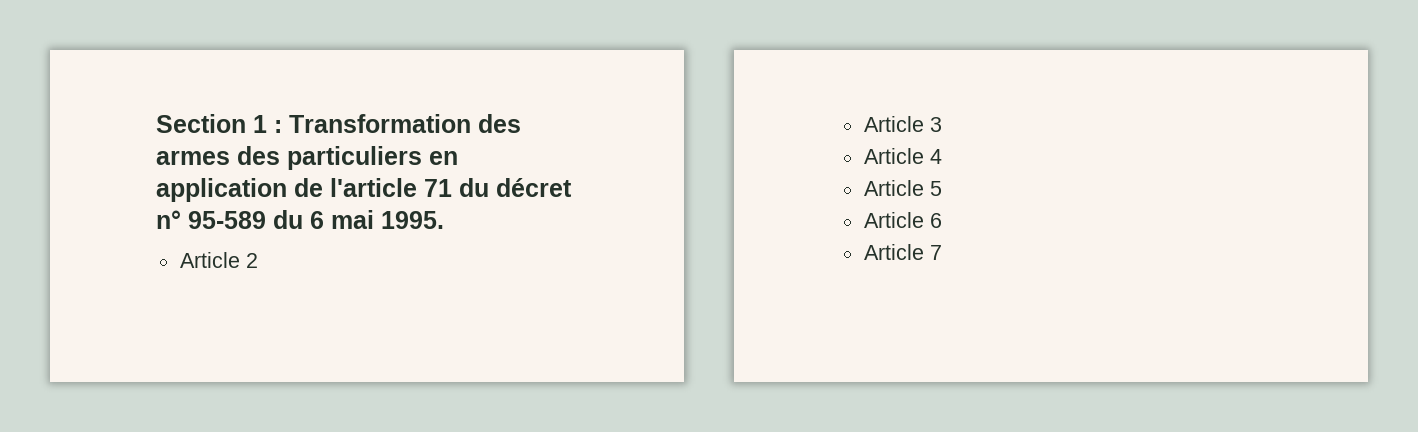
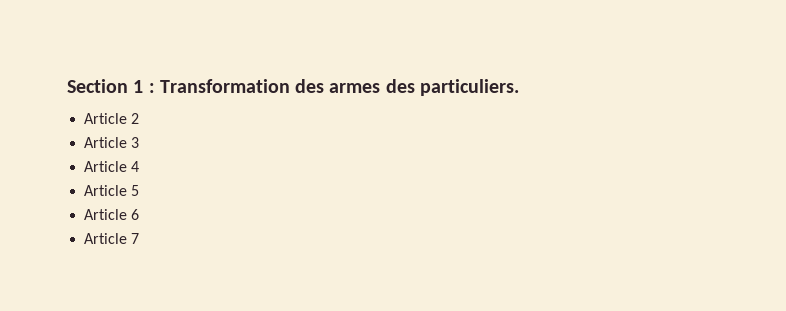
[287,146,458,170] [156,178,572,202] [156,210,444,229] particuliers en application de l'article 71 du décret n° 95-589 du 6 mai 1995. -> [419,79,519,96] particuliers.

